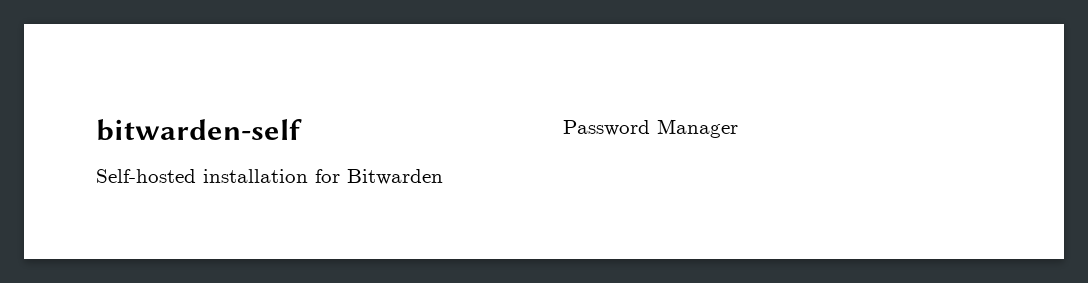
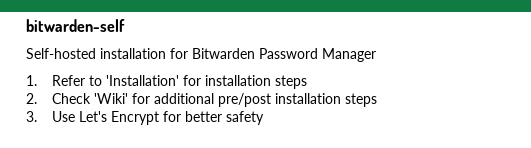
(738, 128) none -> [26,75,307,89] [26,93,377,107] [26,111,264,125] // 1. Refer to 'Installation' for installation steps // 2. Check 'Wiki' for additional pre/post installation steps // 3. Use Let's Encrypt for better safety

